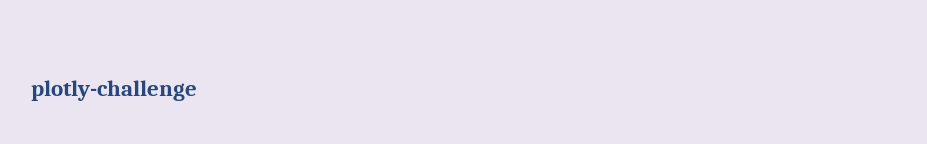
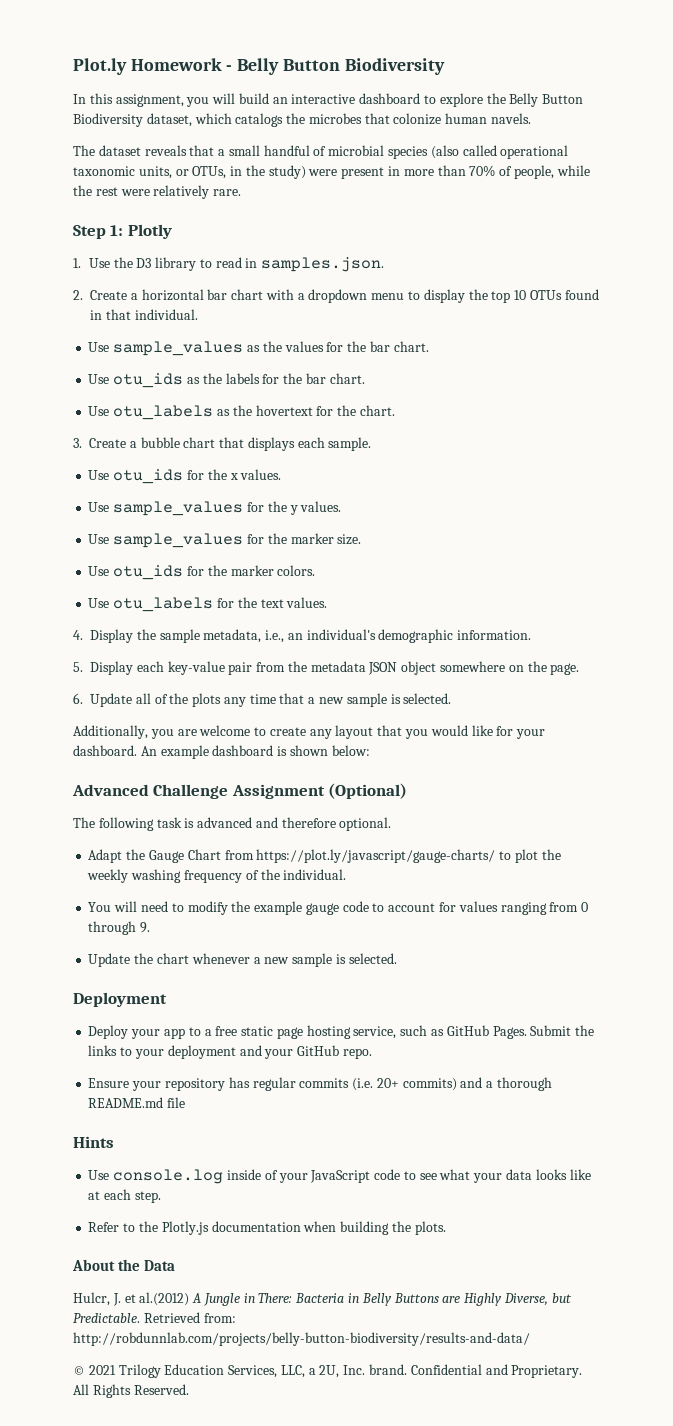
[31,80,197,101] plotly-challenge -> [73,58,445,75] [73,93,584,107] [73,113,532,127] [73,145,569,159] [73,165,590,179] [73,185,242,199] [73,224,172,239] [73,257,385,272] [73,289,599,303] [90,309,198,320] [88,341,429,356] [88,373,365,388] [88,405,395,420] [73,437,372,451] [88,469,282,484] [88,501,342,516] [88,533,362,548] [88,565,316,580] [88,597,328,612] [73,629,532,643] [73,661,580,675] [73,693,452,707] [73,725,546,739] [73,745,370,759] [72,783,408,799] [73,817,392,831] [88,849,561,863] [87,869,347,883] [88,901,589,915] [88,921,151,935] [88,953,397,967] [73,992,167,1007] [88,1025,595,1039] [88,1045,372,1059] [88,1077,552,1091] [88,1097,186,1108] [73,1136,114,1148] [88,1169,591,1184] [88,1189,161,1203] [88,1221,446,1235] [72,1259,176,1271] [73,1292,572,1306] [73,1312,236,1323] [73,1332,530,1346] [73,1364,583,1378] [73,1384,189,1398] Plot.ly Homework - Belly Button Biodiversity // In this assignment, you will build an interactive dashboard to explore the Belly Button Biodiversity dataset, which catalogs the microbes that colonize human navels. // The dataset reveals that a small handful of microbial species (also called operational taxonomic units, or OTUs, in the study) were present in more than 70% of people, while the rest were relatively rare. // Step 1: Plotly // 1. Use the D3 library to read in samples.json. // 2. Create a horizontal bar chart with a dropdown menu to display the top 10 OTUs found in that individual. // Use sample_values as the values for the bar chart. // Use otu_ids as the labels for the bar chart. // Use otu_labels as the hovertext for the chart. // 3. Create a bubble chart that displays each sample. // Use otu_ids for the x values. // Use sample_values for the y values. // Use sample_values for the marker size. // Use otu_ids for the marker colors. // Use otu_labels for the text values. // 4. Display the sample metadata, i.e., an individual's demographic information. // 5. Display each key-value pair from the metadata JSON object somewhere on the page. // 6. Update all of the plots any time that a new sample is selected. // Additionally, you are welcome to create any layout that you would like for your dashboard. An example dashboard is shown below: // Advanced Challenge Assignment (Optional) // The following task is advanced and therefore optional. // Adapt the Gauge Chart from https://plot.ly/javascript/gauge-charts/ to plot the weekly washing frequency of the individual. // You will need to modify the example gauge code to account for values ranging from 0 through 9. // Update the chart whenever a new sample is selected. // Deployment // Deploy your app to a free static page hosting service, such as GitHub Pages. Submit the links to your deployment and your GitHub repo. // Ensure your repository has regular commits (i.e. 20+ commits) and a thorough README.md file // Hints // Use console.log inside of your JavaScript code to see what your data looks like at each step. // Refer to the Plotly.js documentation when building the plots. // About the Data // Hulcr, J. et al.(2012) A Jungle in There: Bacteria in Belly Buttons are Highly Diverse, but Predictable. Retrieved from: http://robdunnlab.com/projects/belly-button-biodiversity/results-and-data/ // © 2021 Trilogy Education Services, LLC, a 2U, Inc. brand. Confidential and Proprietary. All Rights Reserved.

